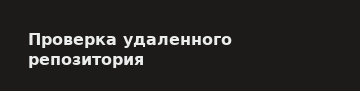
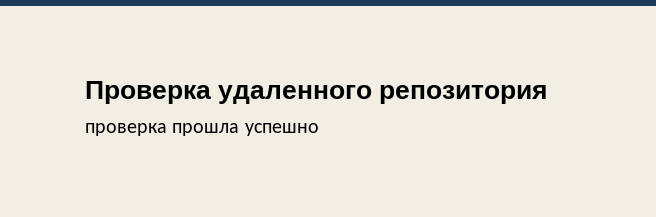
(144, 62) none -> [85,123,319,136] // проверка прошла успешно

